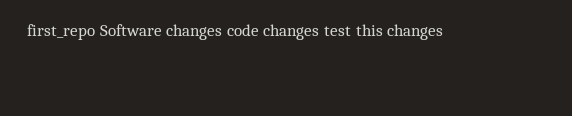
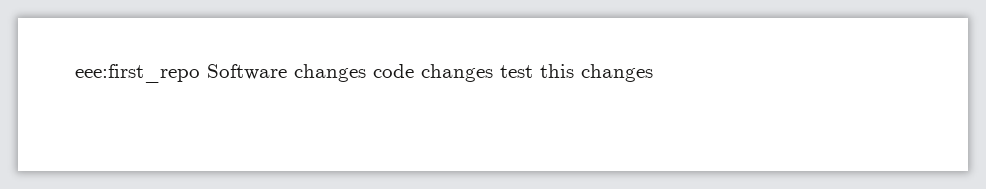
[27,24,95,40] first_repo -> [75,64,200,83] eee:first_repo

